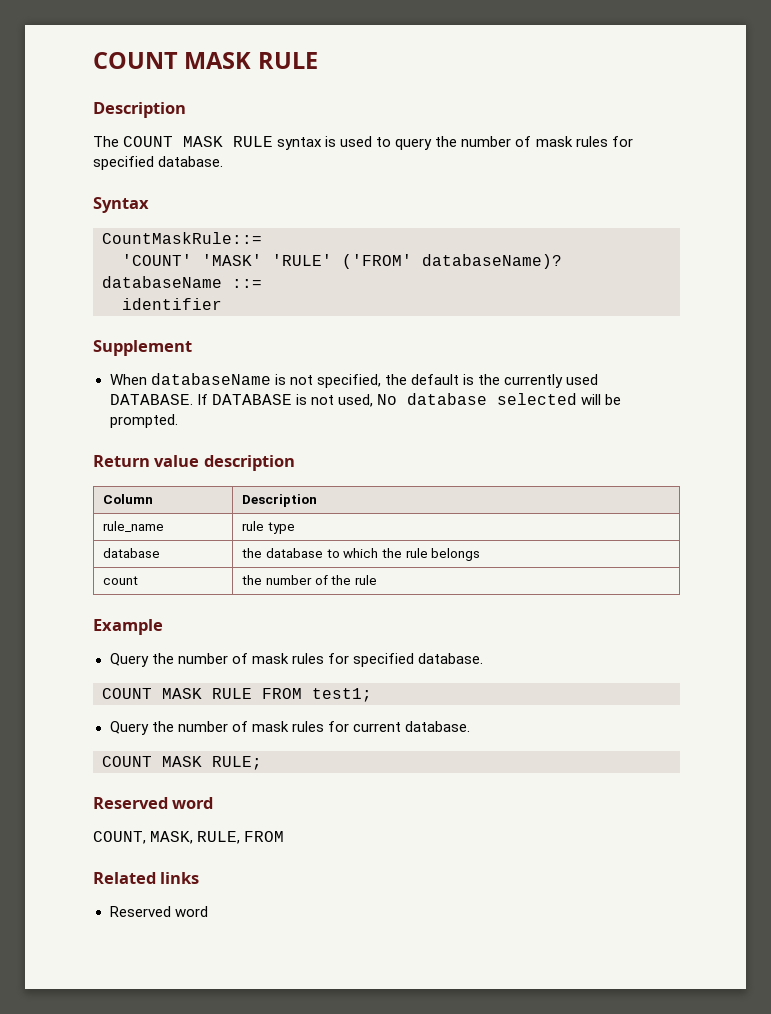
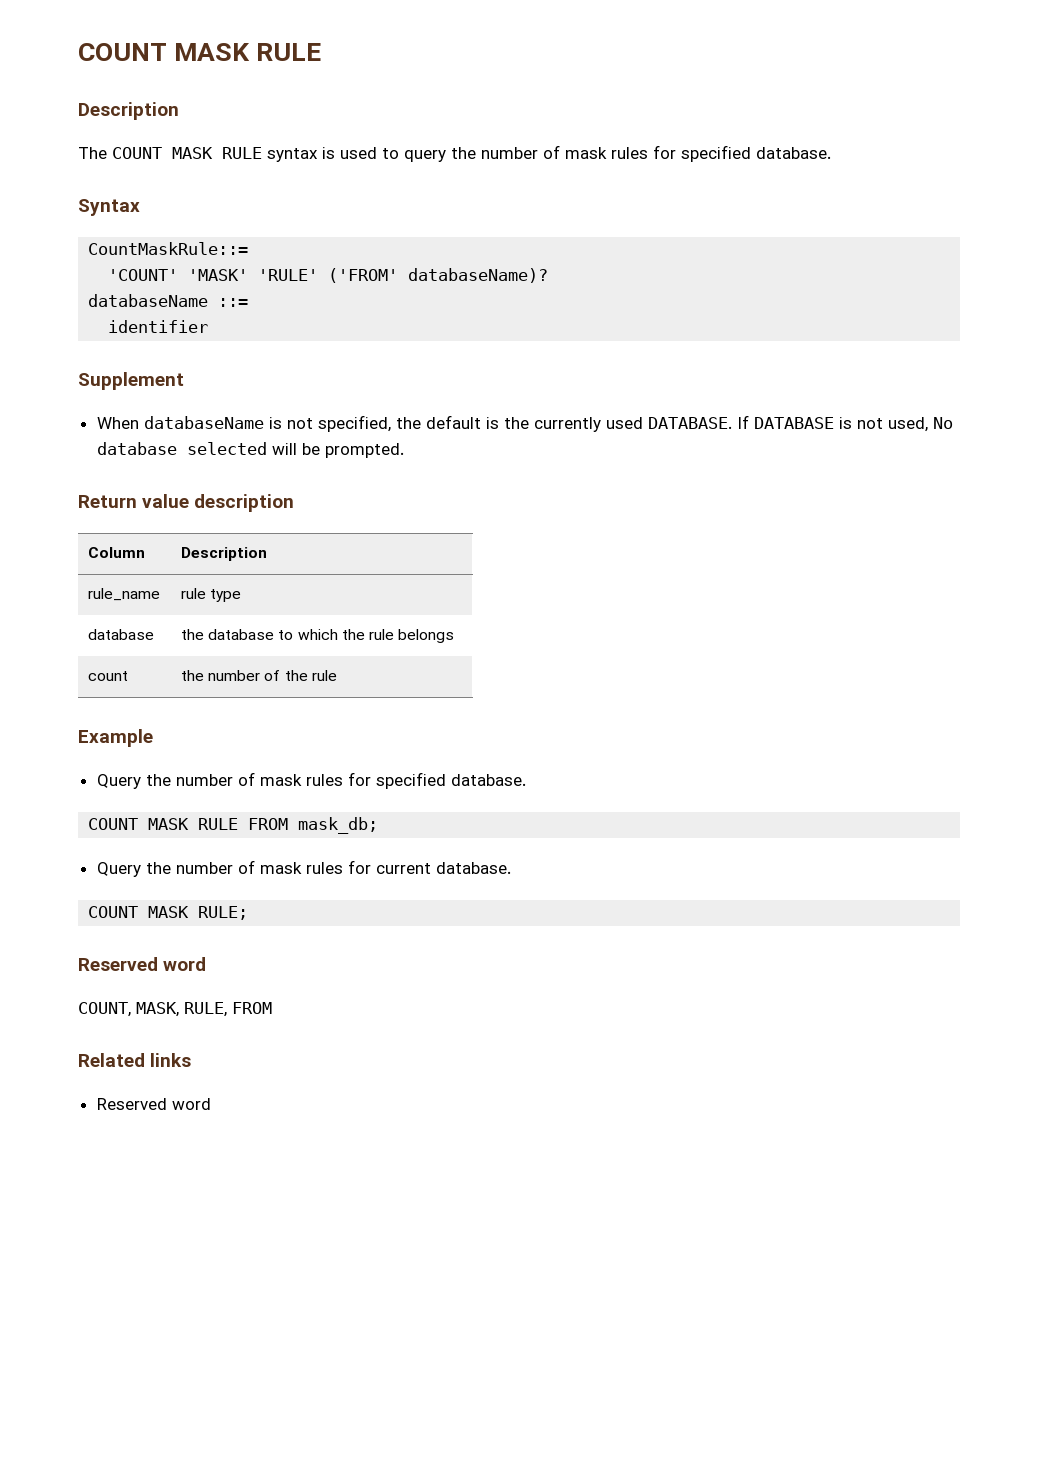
[312,688,372,702] test1; -> [298,817,379,834] mask_db;

